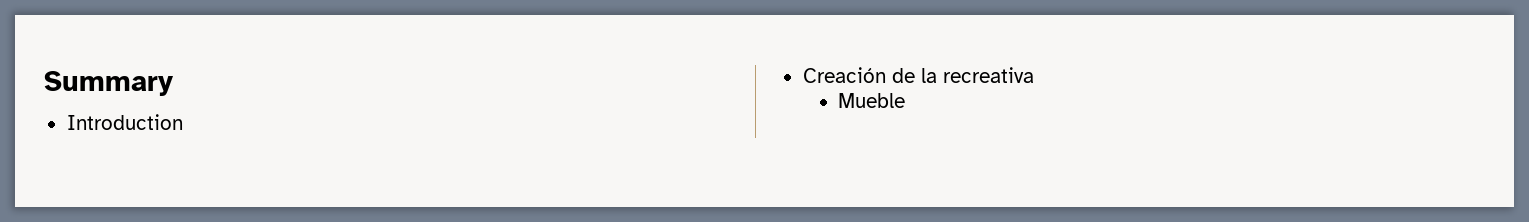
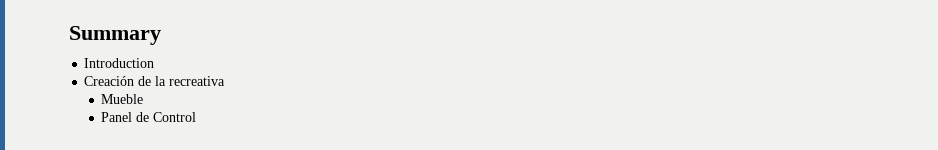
(906, 100) none -> [101,112,197,122] // Panel de Control

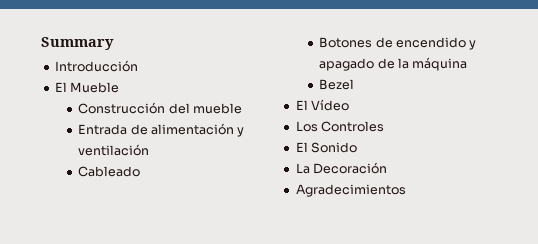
[84,58,155,68] [84,76,226,86] [101,94,144,104] [101,112,197,122] Introduction // Creación de la recreativa // Mueble // Panel de Control -> [54,60,138,72] [54,82,120,93] [78,102,242,114] [78,123,245,137] [78,144,150,156] [78,166,141,177] [319,37,477,50] [319,57,468,71] [319,79,355,90] [295,99,350,111] [295,121,385,132] [295,142,358,153] [295,162,388,174] [295,184,406,197] Introducción // El Mueble // Construcción del mueble // Entrada de alimentación y ventilación // Cableado // Botones de encendido y apagado de la máquina // Bezel // El Vídeo // Los Controles // El Sonido // La Decoración // Agradecimientos

